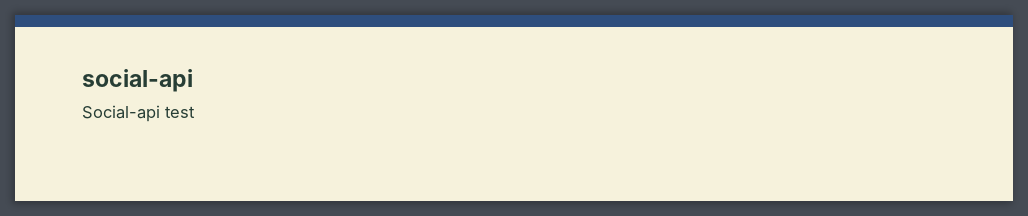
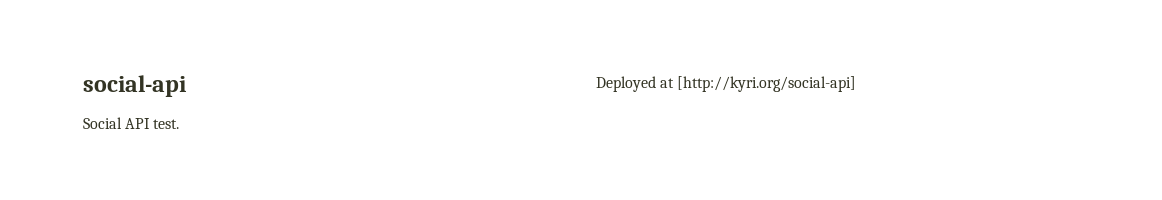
[82,105,195,122] Social-api test -> [83,117,180,129] [596,76,857,92] Social API test. // Deployed at [http://kyri.org/social-api]

